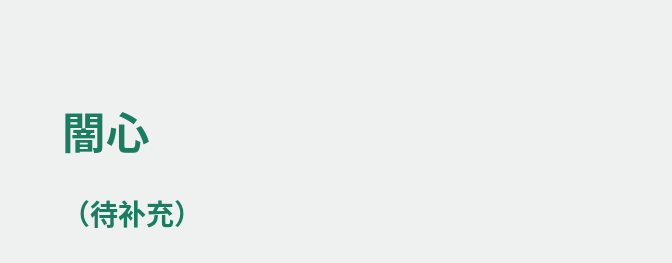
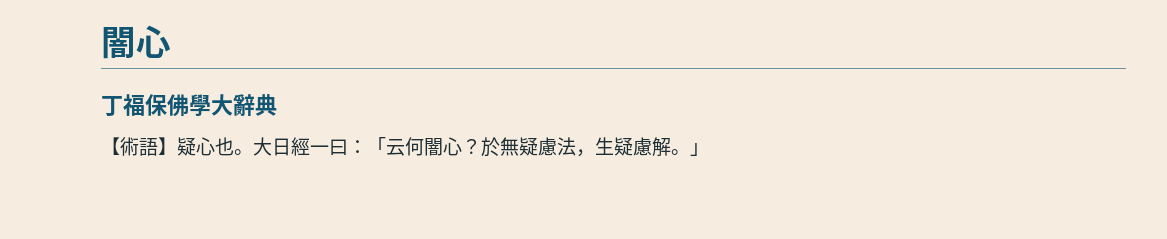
[62,200,202,228] （待补充） -> [101,94,277,117] [101,137,709,157] 丁福保佛學大辭典 // 【術語】疑心也。大日經一曰：「云何闇心？於無疑慮法，生疑慮解。」

